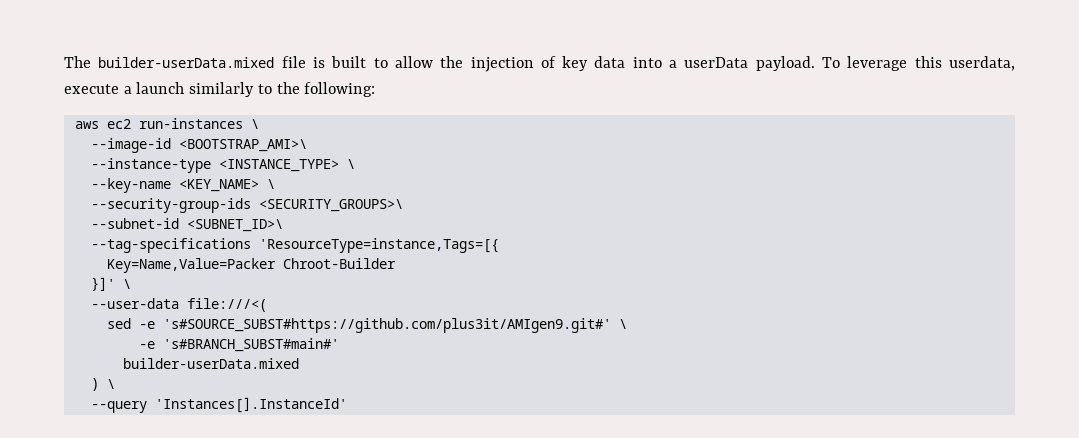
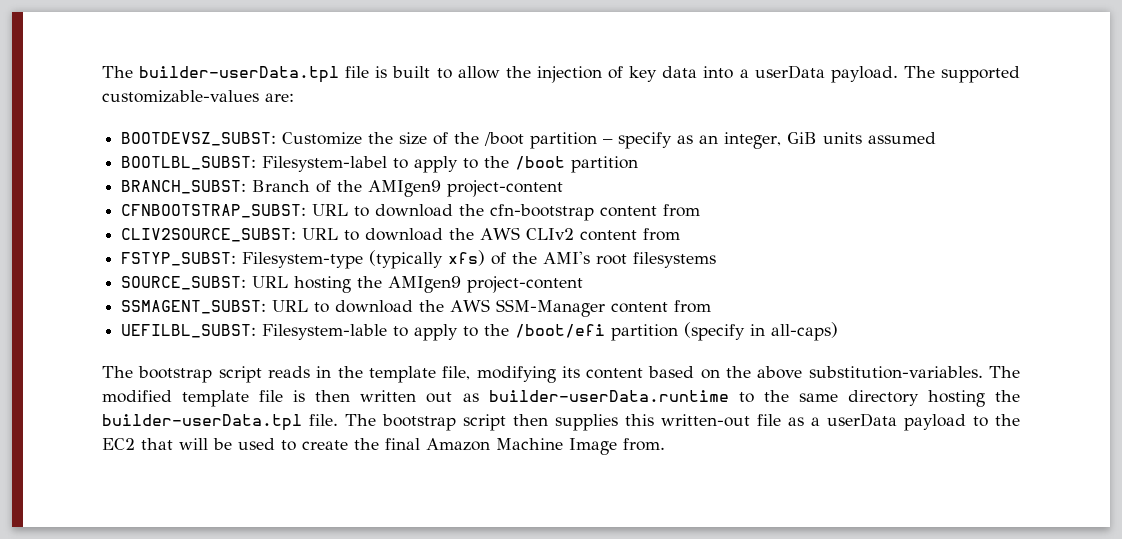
[64,56,275,68] The builder-userData.mixed -> [102,66,340,83] The builder-userData.tpl
[822,56,1015,71] [64,82,376,97] [74,118,259,129] [90,138,307,153] [90,158,355,173] [90,178,275,193] [90,198,403,213] [90,218,283,232] [90,238,499,253] [106,258,396,273] [90,277,131,291] [90,298,267,312] [106,318,627,333] [138,338,339,352] [122,358,299,369] [90,378,115,391] [90,397,347,413] To leverage this userdata, execute a launch similarly to the following: // aws ec2 run-instances \ // --image-id <BOOTSTRAP_AMI>\ // --instance-type <INSTANCE_TYPE> \ // --key-name <KEY_NAME> \ // --security-group-ids <SECURITY_GROUPS>\ // --subnet-id <SUBNET_ID>\ // --tag-specifications 'ResourceType=instance,Tags=[{ // Key=Name,Value=Packer Chroot-Builder // }]' \ // --user-data file:///<( // sed -e 's#SOURCE_SUBST#https://github.com/plus3it/AMIgen9.git#' \ // -e 's#BRANCH_SUBST#main#' // builder-userData.mixed // ) \ // --query 'Instances[].InstanceId' -> [903,66,1021,83] [102,90,294,103] [121,132,937,149] [121,156,639,173] [121,180,564,197] [121,204,701,221] [121,227,681,242] [121,250,717,269] [121,276,584,293] [121,299,712,317] [121,322,839,341] [102,366,1020,383] [102,390,1020,407] [102,413,1020,431] [102,438,665,455] The supported customizable-values are: // BOOTDEVSZ_SUBST: Customize the size of the /boot partition – specify as an integer, GiB units assumed // BOOTLBL_SUBST: Filesystem-label to apply to the /boot partition // BRANCH_SUBST: Branch of the AMIgen9 project-content // CFNBOOTSTRAP_SUBST: URL to download the cfn-bootstrap content from // CLIV2SOURCE_SUBST: URL to download the AWS CLIv2 content from // FSTYP_SUBST: Filesystem-type (typically xfs) of the AMI's root filesystems // SOURCE_SUBST: URL hosting the AMIgen9 project-content // SSMAGENT_SUBST: URL to download the AWS SSM-Manager content from // UEFILBL_SUBST: Filesystem-lable to apply to the /boot/efi partition (specify in all-caps) // The bootstrap script reads in the template file, modifying its content based on the above substitution-variables. The modified template file is then written out as builder-userData.runtime to the same directory hosting the builder-userData.tpl file. The bootstrap script then supplies this written-out file as a userData payload to the EC2 that will be used to create the final Amazon Machine Image from.

